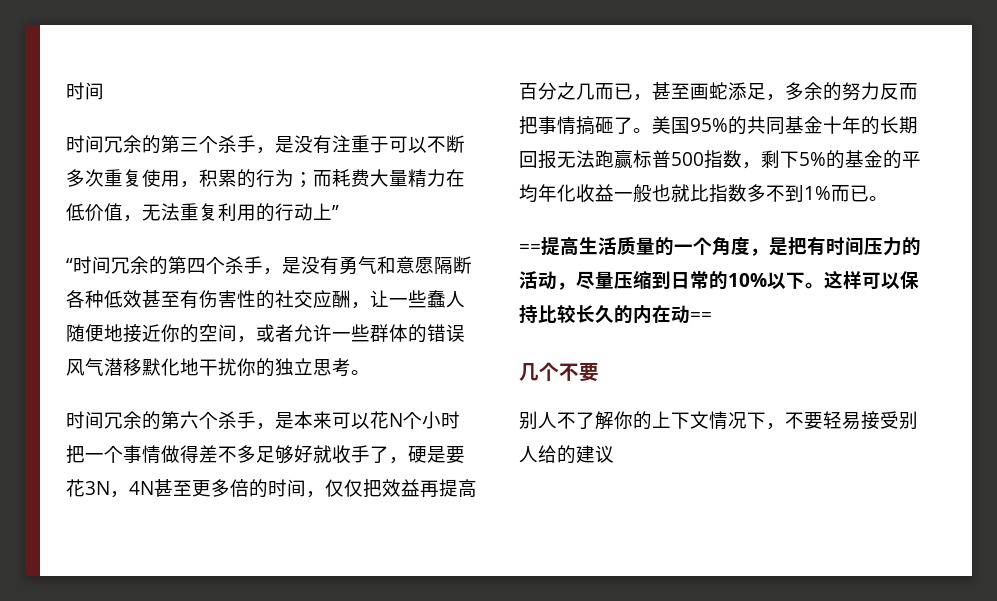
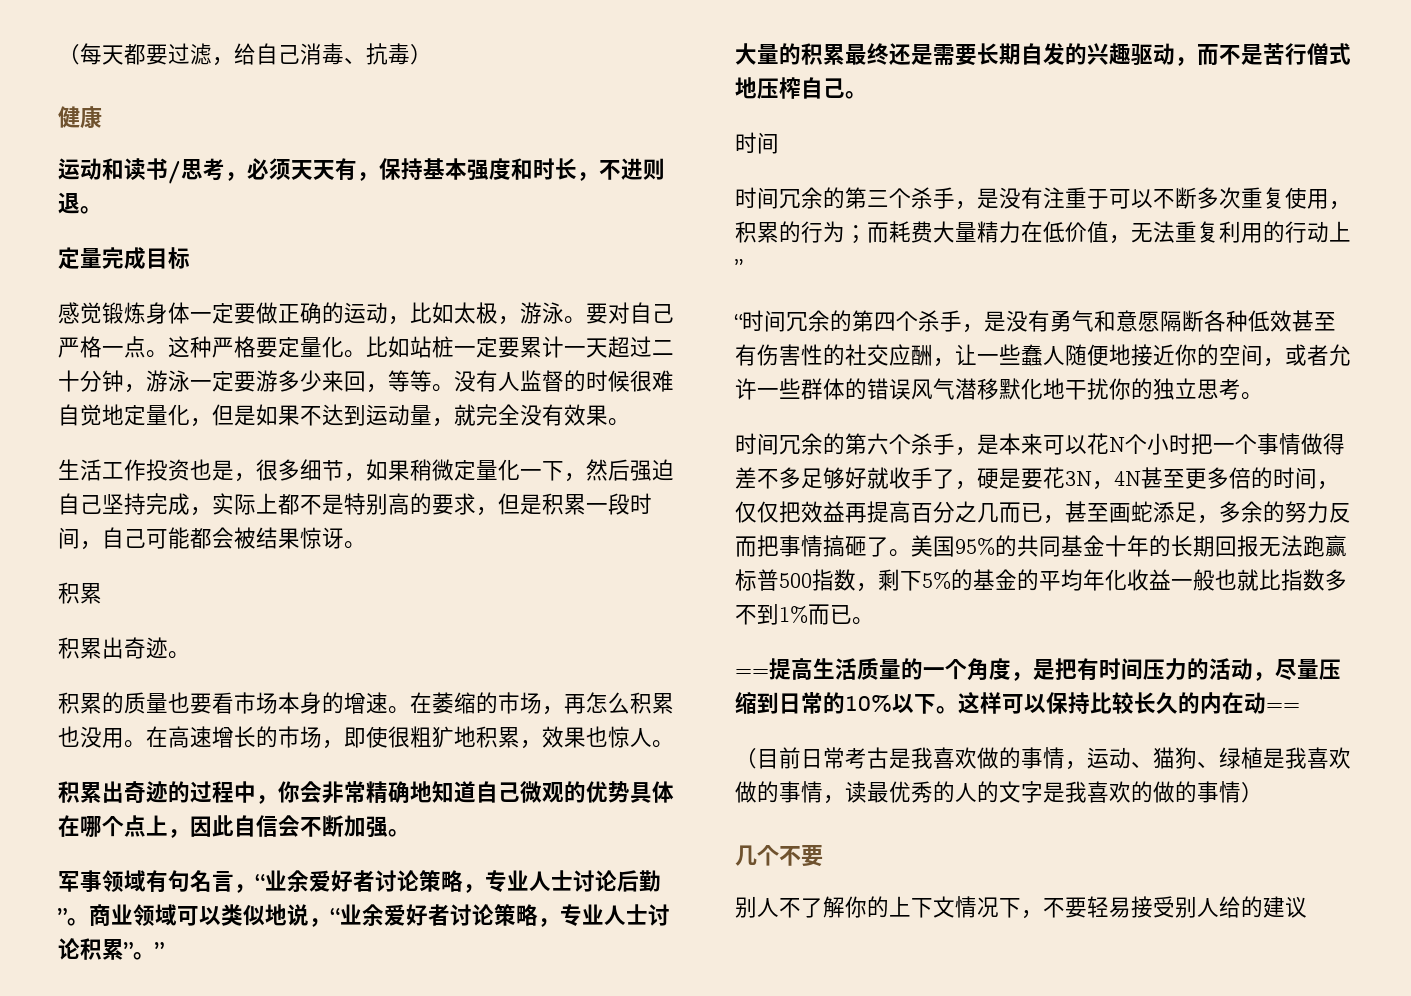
(66, 91) none -> [58,43,432,66] [58,106,102,129] [58,158,665,184] [58,192,102,214] [58,247,190,270] [58,302,674,325] [58,336,674,358] [58,370,674,393] [58,404,630,427] [58,459,674,482] [58,493,652,516] [58,527,366,550] [58,582,102,604] [58,637,190,659] [58,692,674,715] [58,726,674,749] [58,781,674,804] [58,815,410,838] [58,870,661,893] [58,904,670,927] [58,938,164,960] [735,43,1351,66] [735,77,867,99] （每天都要过滤，给自己消毒、抗毒） // 健康 // 运动和读书/思考，必须天天有，保持基本强度和时长，不进则退。 // 定量完成目标 // 感觉锻炼身体一定要做正确的运动，比如太极，游泳。要对自己严格一点。这种严格要定量化。比如站桩一定要累计一天超过二十分钟，游泳一定要游多少来回，等等。没有人监督的时候很难自觉地定量化，但是如果不达到运动量，就完全没有效果。 // 生活工作投资也是，很多细节，如果稍微定量化一下，然后强迫自己坚持完成，实际上都不是特别高的要求，但是积累一段时间，自己可能都会被结果惊讶。 // 积累 // 积累出奇迹。 // 积累的质量也要看市场本身的增速。在萎缩的市场，再怎么积累也没用。在高速增长的市场，即使很粗犷地积累，效果也惊人。 // 积累出奇迹的过程中，你会非常精确地知道自己微观的优势具体在哪个点上，因此自信会不断加强。 // 军事领域有句名言，“业余爱好者讨论策略，专业人士讨论后勤”。商业领域可以类似地说，“业余爱好者讨论策略，专业人士讨论积累”。” // 大量的积累最终还是需要长期自发的兴趣驱动，而不是苦行僧式地压榨自己。 //
(712, 316) none -> [735,747,1351,770] [735,781,1263,804] // （目前日常考古是我喜欢做的事情，运动、猫狗、绿植是我喜欢做的事情，读最优秀的人的文字是我喜欢的做的事情）

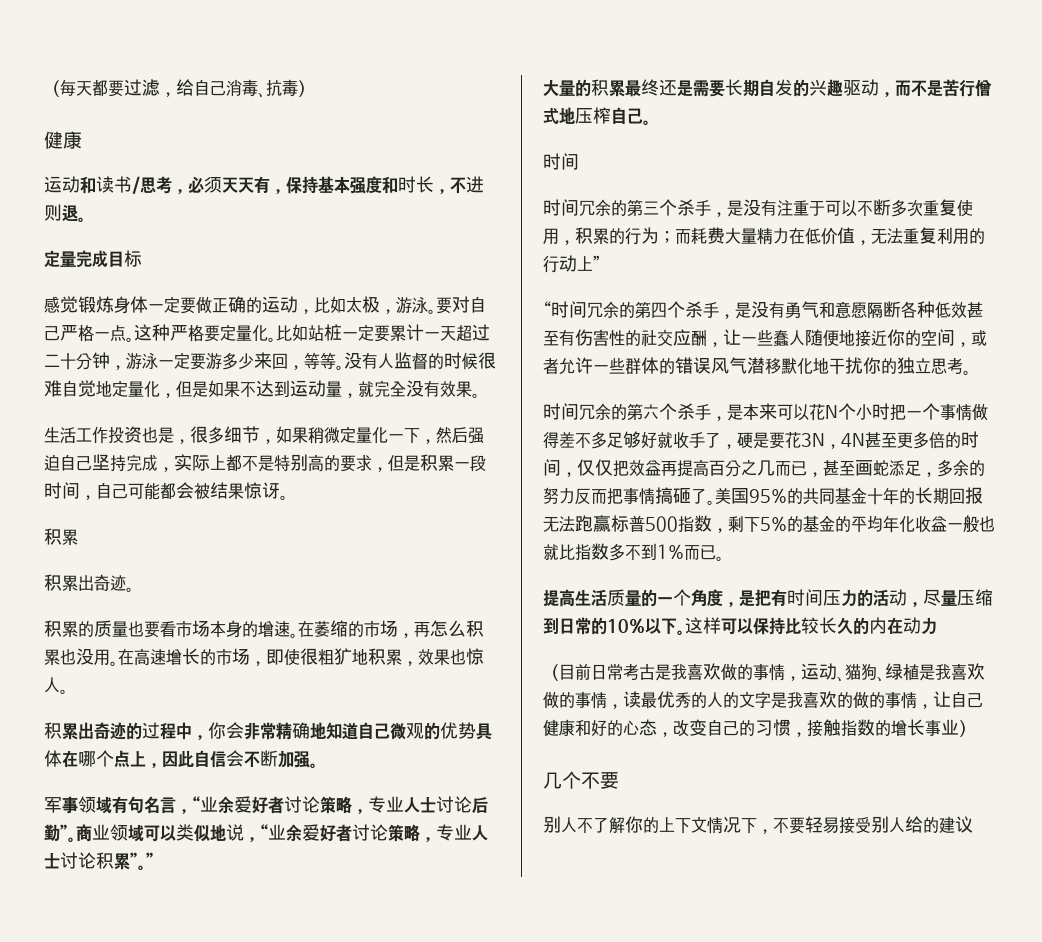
[735,669,769,677] == -> (724, 558) none
[1266,703,1300,711] == -> [921,617,937,634] 力
(1241, 792) none -> [917,691,983,709] [543,719,959,737] ，让自己健康和好的心态，改变自己的习惯，接触指数的增长事业

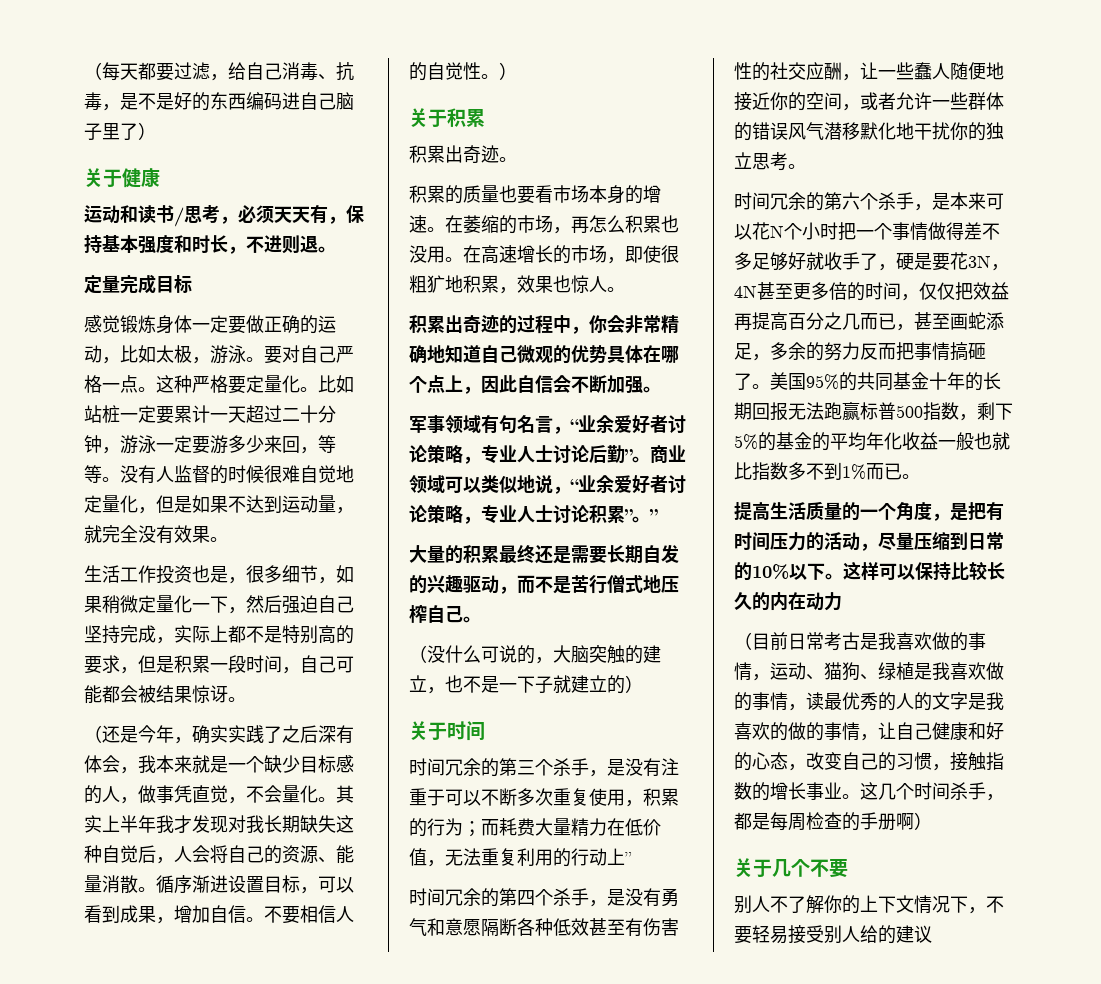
[298,80,314,97] ） // -> [102,92,354,111] [84,122,156,141] [84,168,122,187] ，是不是好的东西编码进自己脑子里了） // 关于
(288, 497) none -> [84,725,354,744] [84,755,354,774] [84,785,354,804] [84,815,354,833] [84,845,354,864] [84,875,354,894] [84,905,354,924] [409,62,517,81] [409,108,447,127] （还是今年，确实实践了之后深有体会，我本来就是一个缺少目标感的人，做事凭直觉，不会量化。其实上半年我才发现对我长期缺失这种自觉后，人会将自己的资源、能量消散。循序渐进设置目标，可以看到成果，增加自信。不要相信人的自觉性。） // 关于
(651, 123) none -> [409,645,661,664] [409,675,643,694] [409,721,447,740] （没什么可说的，大脑突触的建立，也不是一下子就建立的） // 关于
[543,301,551,316] “ -> (632, 858) none
[959,720,975,737] ） // -> [842,782,1004,801] [734,812,932,831] [734,858,772,877] 。这几个时间杀手，都是每周检查的手册啊） // 关于

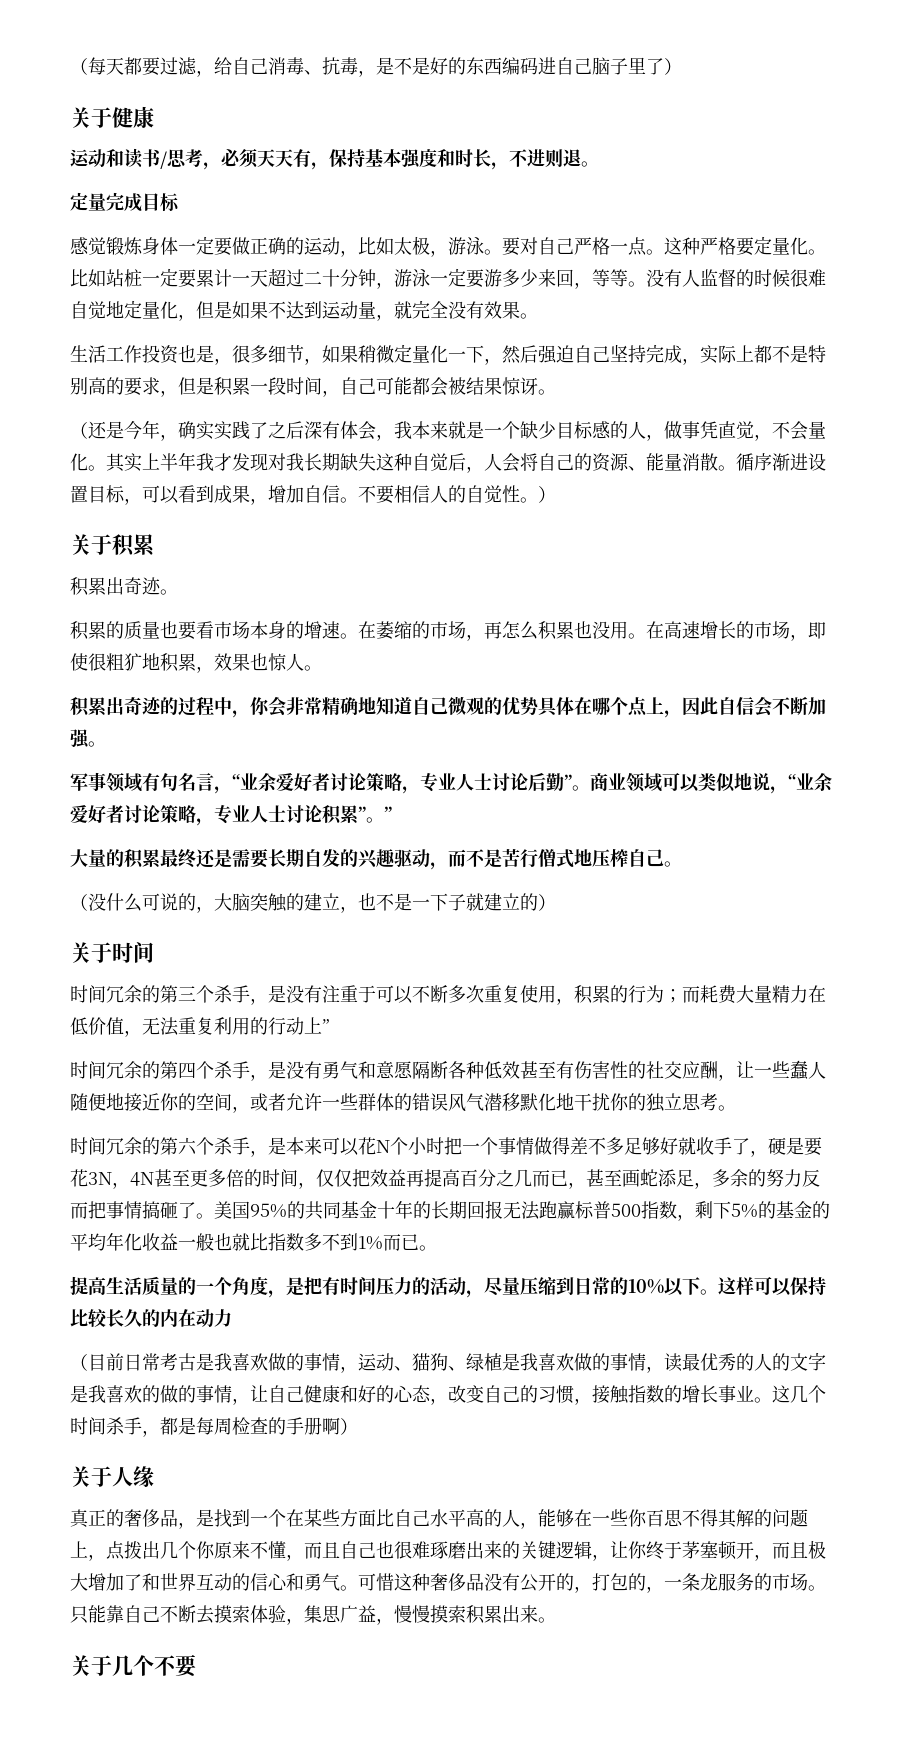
[772,859,848,878] [734,895,1004,914] [734,925,932,944] 几个不要 // 别人不了解你的上下文情况下，不要轻易接受别人给的建议 -> [112,1466,154,1487] [70,1509,808,1529] [70,1540,826,1561] [70,1573,826,1593] [70,1605,556,1625] [70,1654,197,1677] 人缘 // 真正的奢侈品，是找到一个在某些方面比自己水平高的人，能够在一些你百思不得其解的问题上，点拨出几个你原来不懂，而且自己也很难琢磨出来的关键逻辑，让你终于茅塞顿开，而且极大增加了和世界互动的信心和勇气。可惜这种奢侈品没有公开的，打包的，一条龙服务的市场。只能靠自己不断去摸索体验，集思广益，慢慢摸索积累出来。 // 关于几个不要

